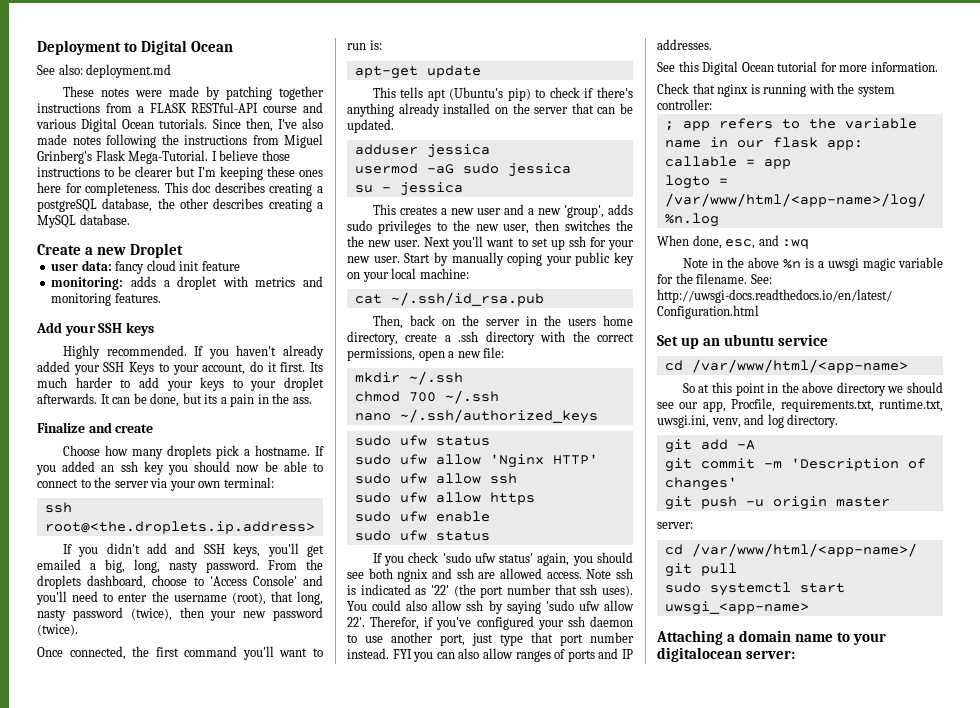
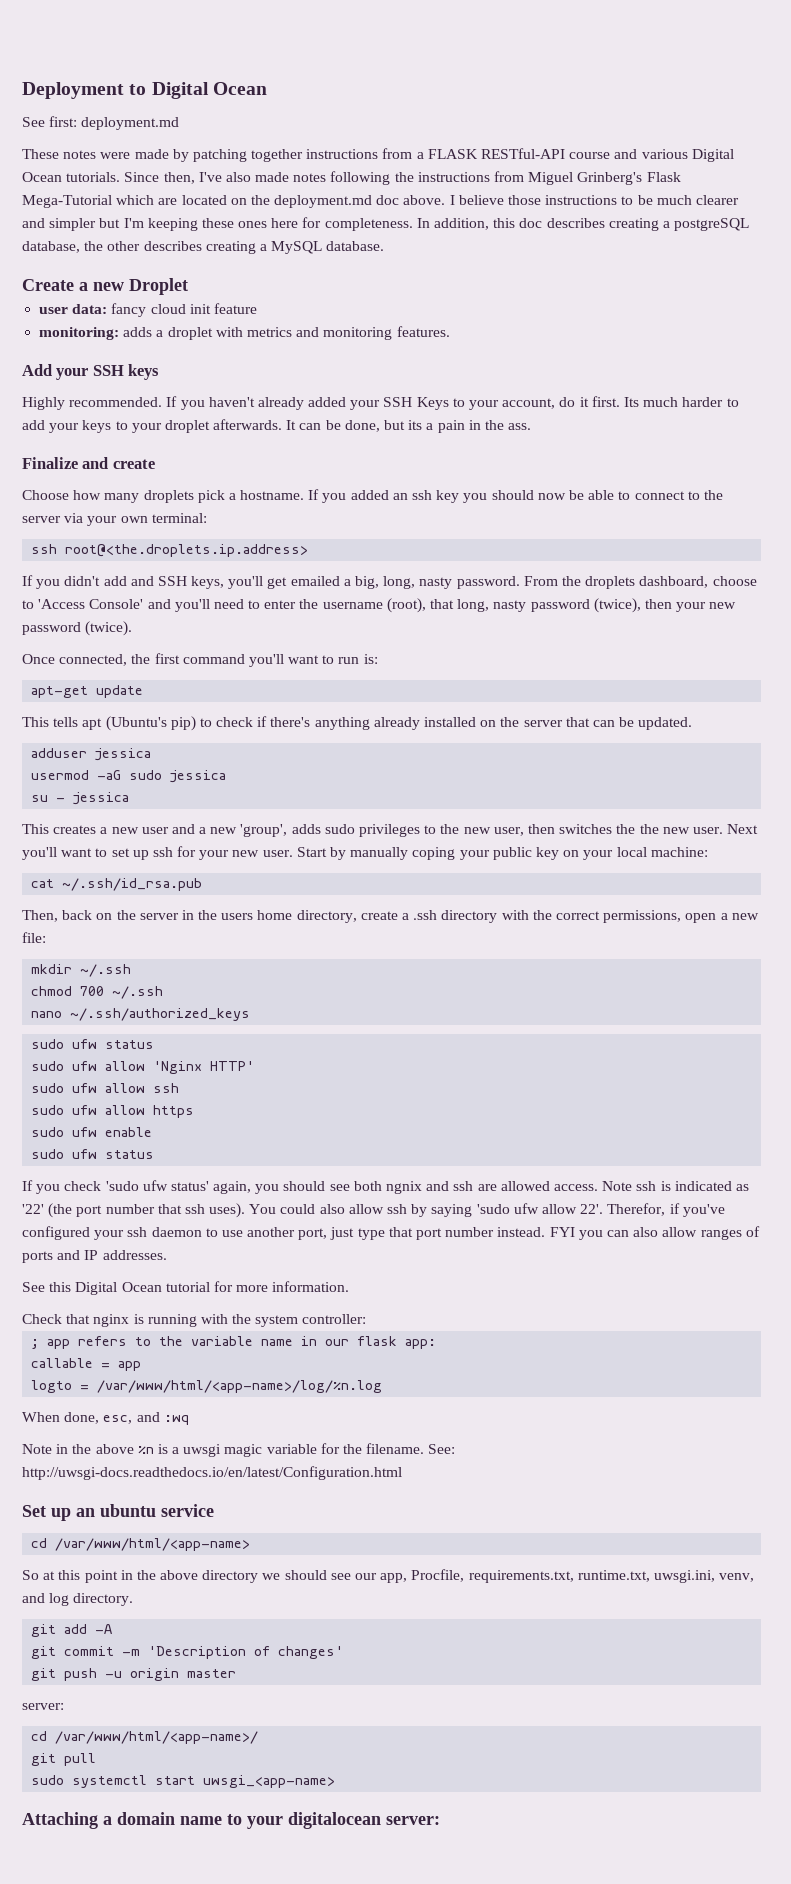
[58,64,83,75] also: -> [49,116,78,127] first:
[128,150,209,164] Mega-Tutorial. -> [22,195,446,208] Mega-Tutorial which are located on the deployment.md doc above.
[135,166,173,177] clearer -> [656,195,739,205] [22,218,97,231] much clearer and simpler
[164,182,188,193] This -> [416,218,516,230] In addition, this

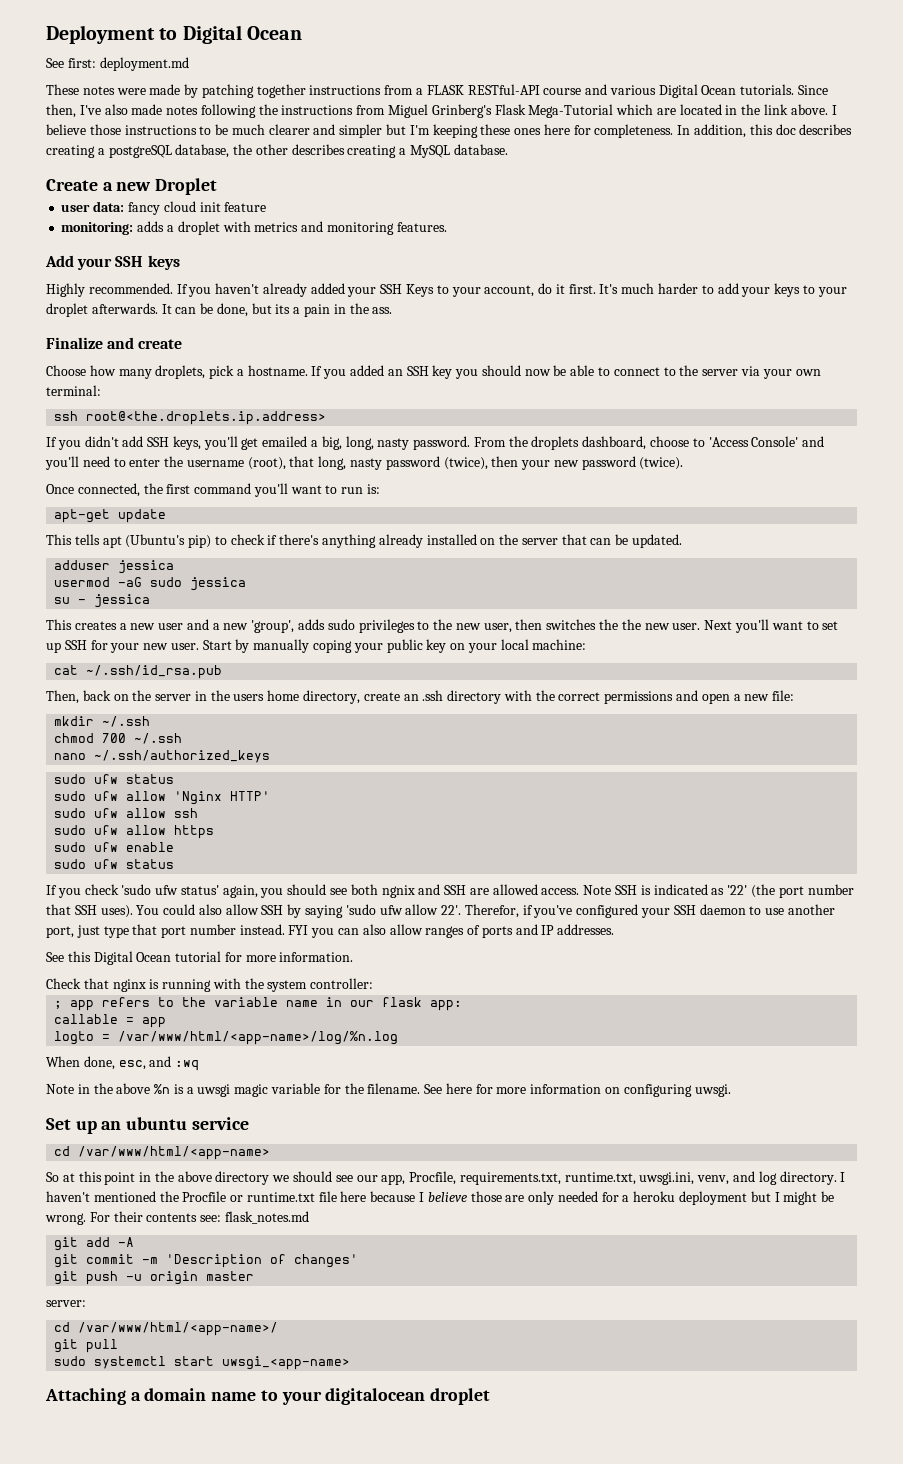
[230,195,400,208] on the deployment.md doc -> [725,104,789,115] in the link
[623,397,639,407] Its -> [599,284,619,294] It's
[143,490,194,503] droplets -> [155,365,206,379] droplets,
[412,490,433,500] ssh -> [406,366,429,376] SSH
[130,576,154,586] and -> (144, 441) none
[152,847,173,857] ssh -> [64,640,87,650] SSH
[402,913,410,920] a -> [403,694,419,701] an
[603,910,682,923] permissions, -> [604,690,699,704] permissions and
[453,1181,474,1191] ssh -> [444,885,467,895] SSH
[636,1181,657,1191] ssh -> [615,885,638,895] SSH
[184,1204,205,1214] ssh -> [74,905,97,915] SSH
[387,1204,408,1214] ssh -> [261,905,284,915] SSH
[127,1227,148,1237] ssh -> [673,905,696,915] SSH
[428,1444,456,1454] [22,1466,402,1480] See: http://uwsgi-docs.readthedocs.io/en/latest/Configuration.html -> [424,1083,731,1097] See here for more information on configuring uwsgi.
(134, 1599) none -> [840,1172,846,1182] [46,1191,835,1205] [45,1211,309,1225] I haven't mentioned the Procfile or runtime.txt file here because I believe those are only needed for a heroku deployment but I might be wrong. For their contents see: flask_notes.md
[386,1816,440,1825] server: -> [430,1388,491,1405] droplet

